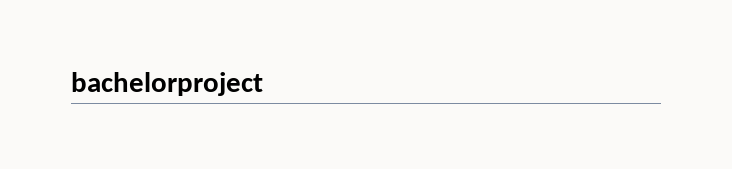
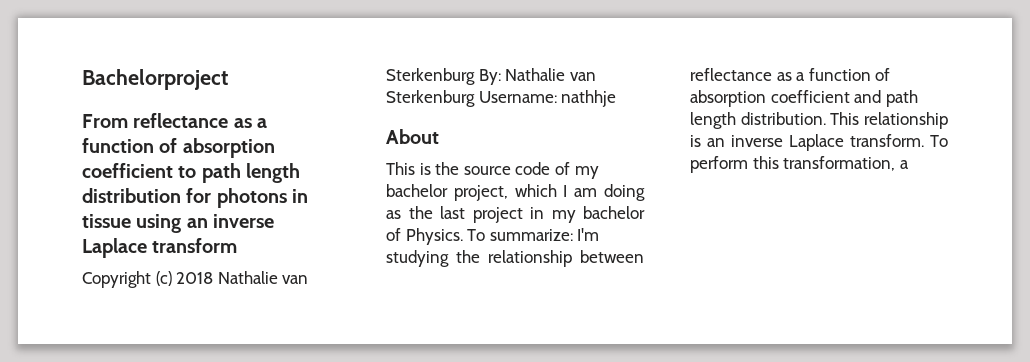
[71,72,263,96] bachelorproject -> [82,69,228,90] [82,113,268,128] [82,138,275,158] [82,163,301,183] [82,188,309,208] [82,214,275,233] [82,238,238,258] [82,271,309,288] [386,68,596,85] [386,90,617,107] [386,129,439,144] [386,162,599,179] [386,184,645,201] [386,206,645,223] [386,228,600,245] [386,250,644,267] [690,68,891,81] [690,90,918,107] [690,112,948,129] [690,134,949,151] [690,156,909,173] Bachelorproject // From reflectance as a function of absorption coefficient to path length distribution for photons in tissue using an inverse Laplace transform // Copyright (c) 2018 Nathalie van Sterkenburg By: Nathalie van Sterkenburg Username: nathhje // About // This is the source code of my bachelor project, which I am doing as the last project in my bachelor of Physics. To summarize: I'm studying the relationship between reflectance as a function of absorption coefficient and path length distribution. This relationship is an inverse Laplace transform. To perform this transformation, a

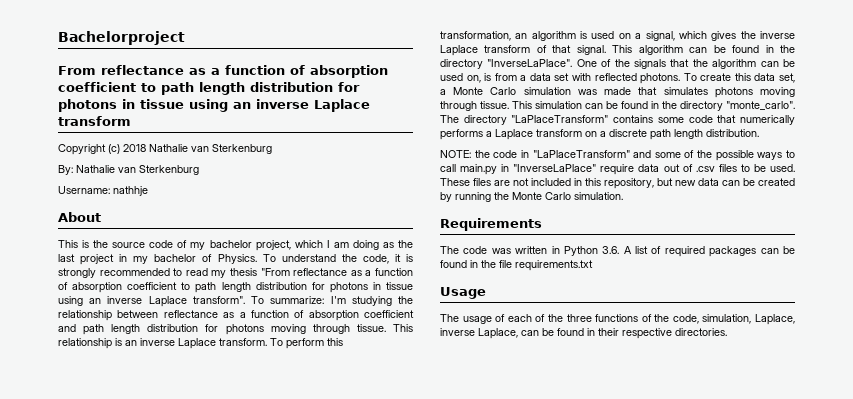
(475, 76) none -> (272, 149) //
(475, 98) none -> (199, 170) //
(486, 235) none -> [281,254,413,264] [58,268,413,278] [58,282,413,293] [58,296,265,307] understand the code, it is strongly recommended to read my thesis "From reflectance as a function of absorption coefficient to path length distribution for photons in tissue using an inverse Laplace transform". To
[740,112,826,125] distribution. -> [147,324,386,335] distribution for photons moving through tissue.
[899,160,909,169] a -> [515,31,796,41] [440,45,795,56] [440,59,795,69] [440,73,795,84] [440,87,795,98] [440,101,795,111] [440,115,795,125] [440,129,759,140] [440,150,795,161] [440,164,795,175] [440,178,795,189] [440,192,623,202] [440,218,542,231] [440,246,795,257] [440,260,593,271] [440,287,486,299] [440,314,795,325] [440,328,727,339] an algorithm is used on a signal, which gives the inverse Laplace transform of that signal. This algorithm can be found in the directory "InverseLaPlace". One of the signals that the algorithm can be used on, is from a data set with reflected photons. To create this data set, a Monte Carlo simulation was made that simulates photons moving through tissue. This simulation can be found in the directory "monte_carlo". The directory "LaPlaceTransform" contains some code that numerically performs a Laplace transform on a discrete path length distribution. // NOTE: the code in "LaPlaceTransform" and some of the possible ways to call main.py in "InverseLaPlace" require data out of .csv files to be used. These files are not included in this repository, but new data can be created by running the Monte Carlo simulation. // Requirements // The code was written in Python 3.6. A list of required packages can be found in the file requirements.txt // Usage // The usage of each of the three functions of the code, simulation, Laplace, inverse Laplace, can be found in their respective directories.

